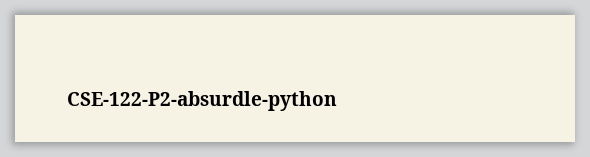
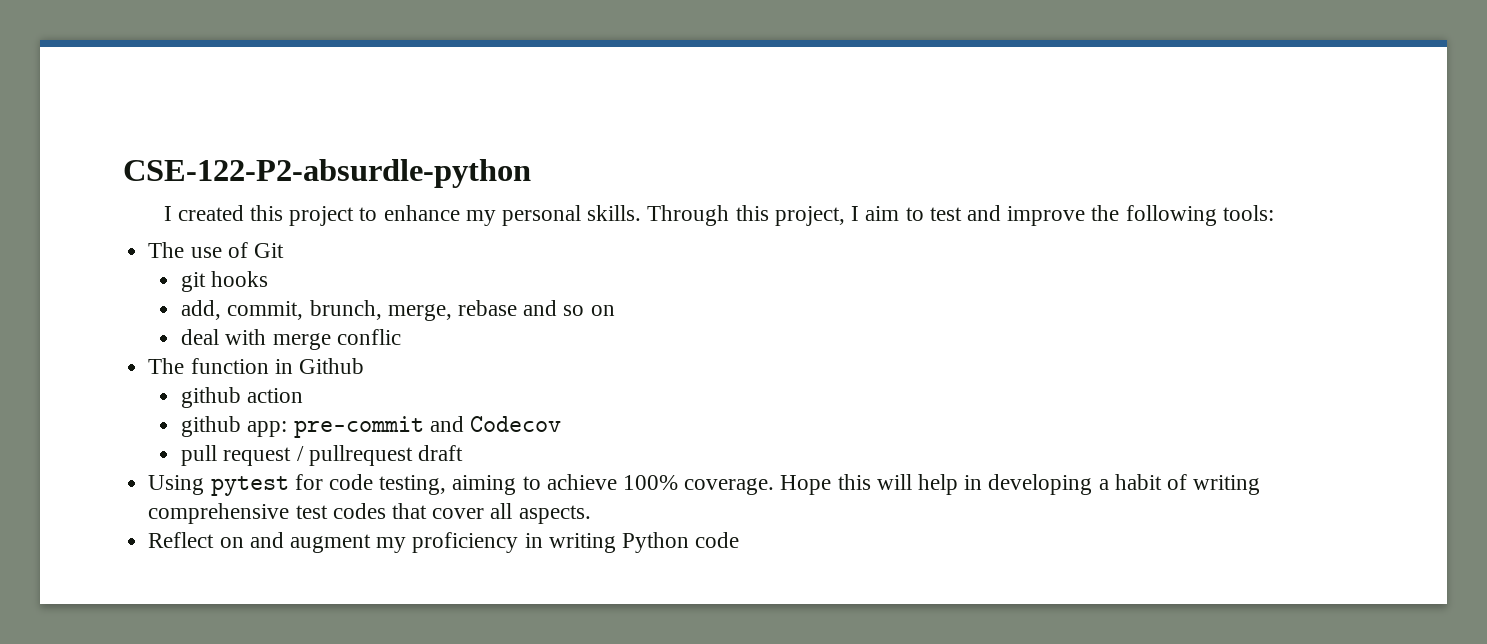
(337, 101) none -> [163,205,1274,226] [148,242,284,258] [181,271,269,292] [181,300,615,321] [181,329,401,350] [148,358,364,374] [181,387,304,408] [181,416,562,438] [181,445,464,466] [148,474,1261,496] [148,503,591,524] [148,532,740,553] // I created this project to enhance my personal skills. Through this project, I aim to test and improve the following tools: // The use of Git // git hooks // add, commit, brunch, merge, rebase and so on // deal with merge conflic // The function in Github // github action // github app: pre-commit and Codecov // pull request / pullrequest draft // Using pytest for code testing, aiming to achieve 100% coverage. Hope this will help in developing a habit of writing comprehensive test codes that cover all aspects. // Reflect on and augment my proficiency in writing Python code

